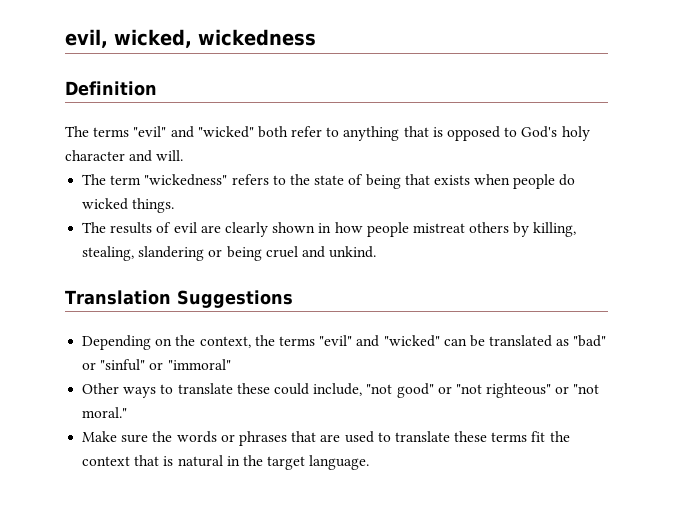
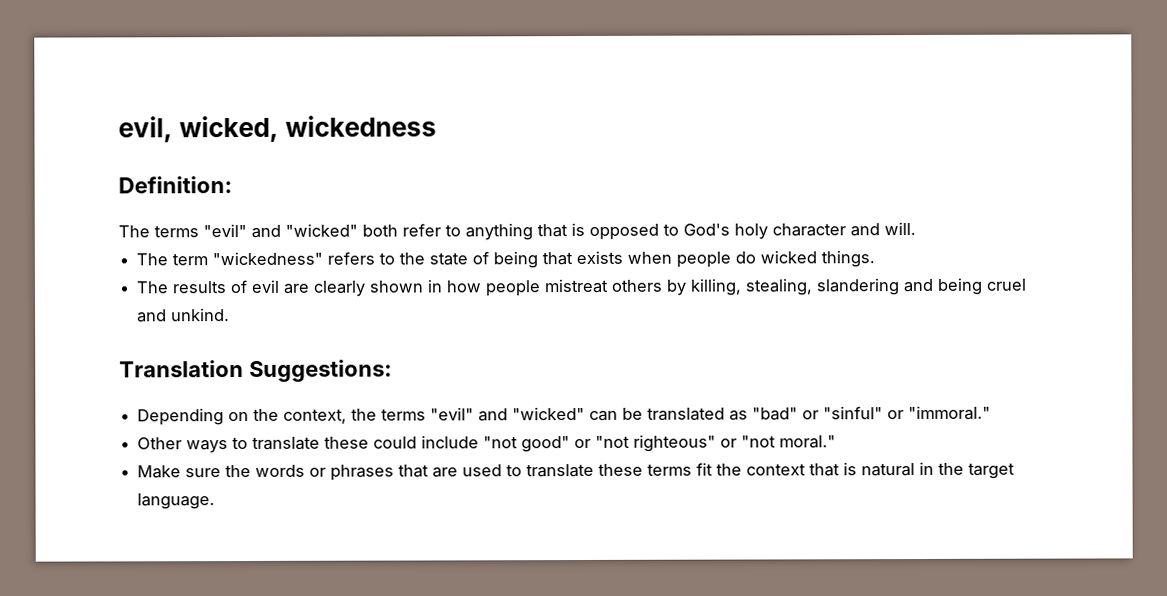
[65,81,157,96] Definition -> [118,176,232,194] Definition:
[208,249,223,257] or -> [903,278,934,293] and
[176,290,293,308] Suggestions -> [248,359,392,382] Suggestions:
[167,359,231,370] "immoral" -> [908,405,992,421] "immoral."
[313,383,363,396] include, -> [421,435,480,449] include

